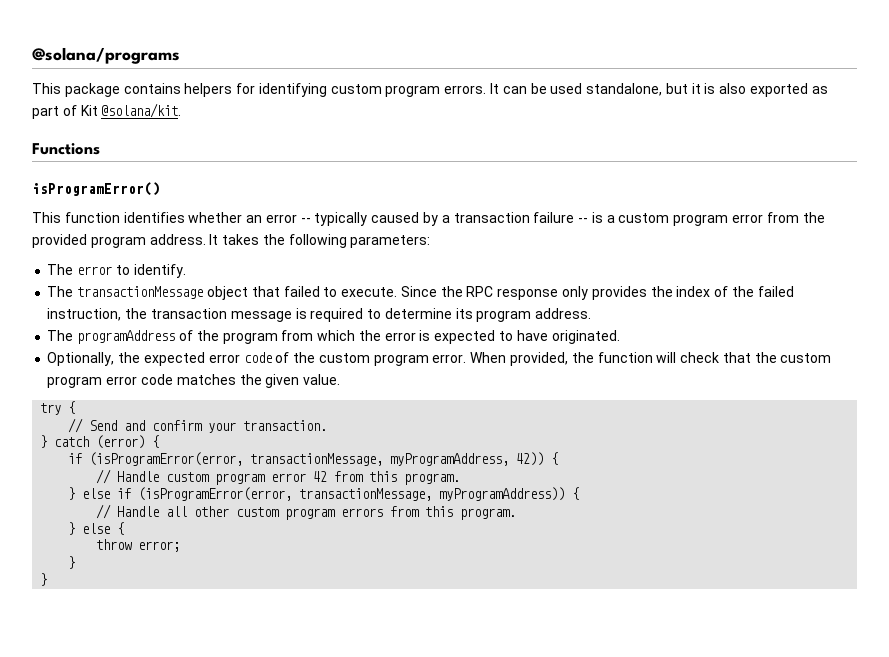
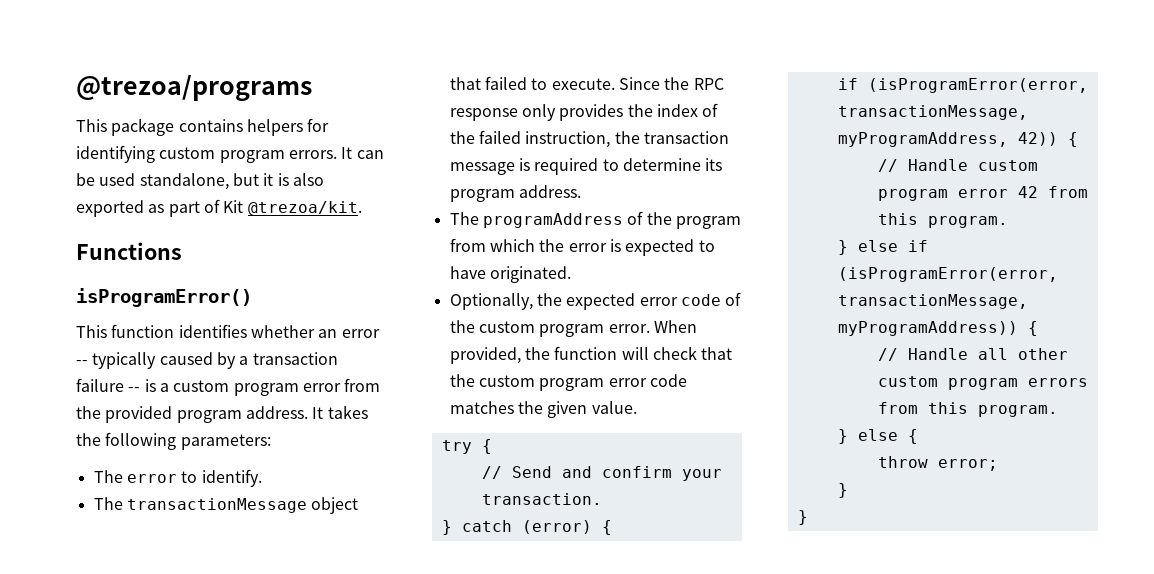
[32,47,180,64] @solana/programs -> [76,75,312,101] @trezoa/programs
[101,103,182,118] @solana/kit. -> [247,201,362,216] @trezoa/kit.

